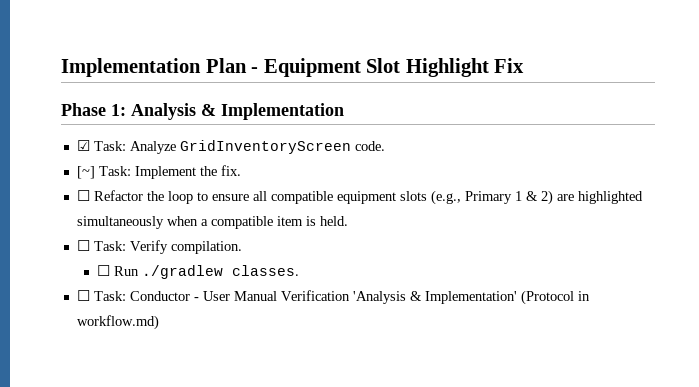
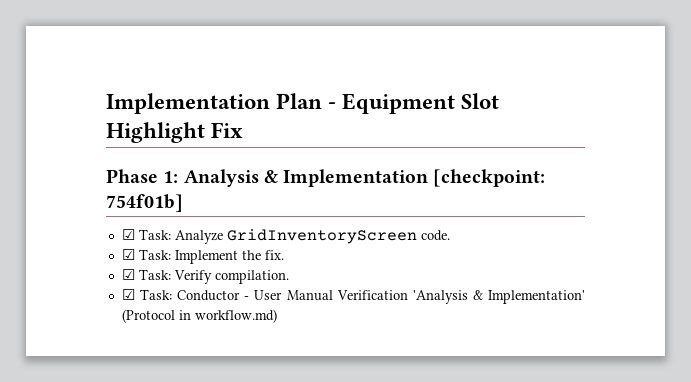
(344, 111) none -> [433,169,546,187] [106,194,183,212] [checkpoint: 754f01b]
[76,166,95,179] [~] -> [121,249,135,260] ☑
[76,190,643,205] [76,216,348,229] [76,240,242,254] [96,265,299,279] [76,290,90,301] ☐ Refactor the loop to ensure all compatible equipment slots (e.g., Primary 1 & 2) are highlighted simultaneously when a compatible item is held. // ☐ Task: Verify compilation. // ☐ Run ./gradlew classes. // ☐ -> [121,269,289,284] [121,289,135,300] ☑ Task: Verify compilation. // ☑

